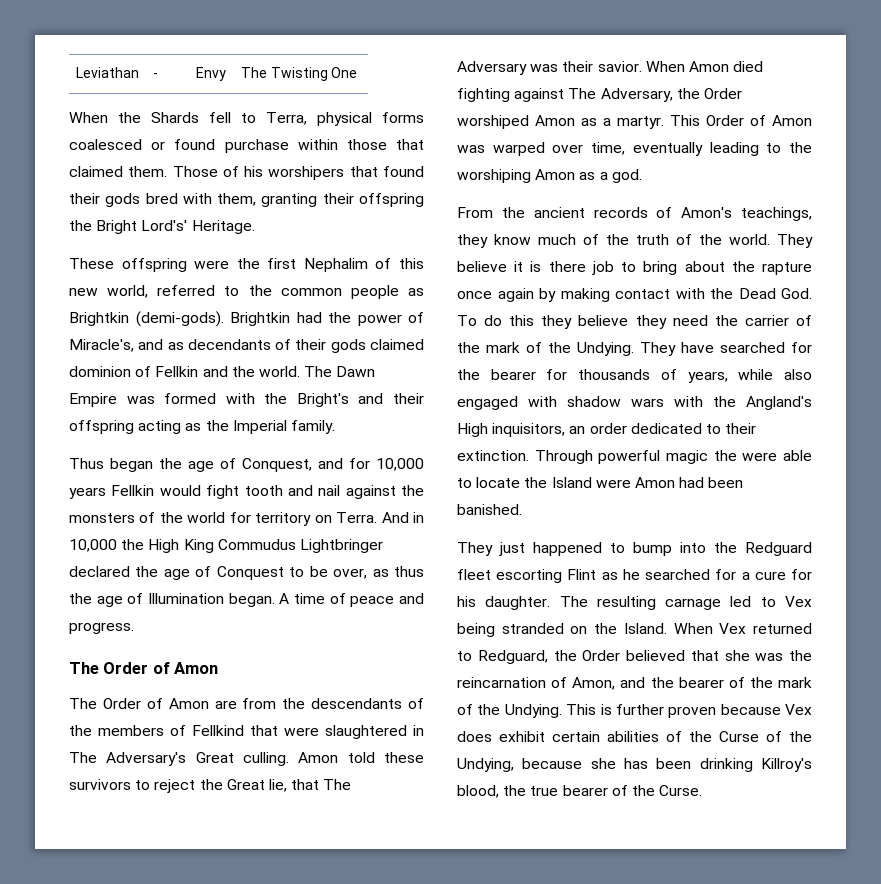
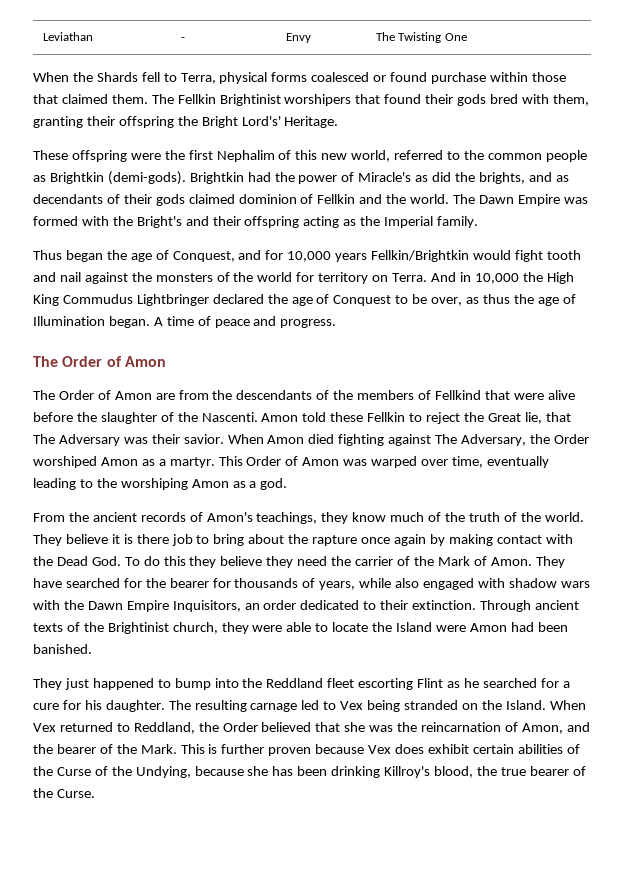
[172,166,264,177] Those of his -> [151,94,281,106] The Fellkin Brightinist
[69,339,134,352] Miracle's, -> [358,172,525,184] Miracle's as did the brights,
[111,485,155,496] Fellkin -> [371,250,470,262] Fellkin/Brightkin
[325,725,424,739] [69,752,289,766] slaughtered in The Adversary's Great culling. -> [547,390,575,400] [33,412,258,424] alive before the slaughter of the Nascenti.
[69,779,131,790] survivors -> [367,412,406,422] Fellkin
[486,342,634,356] mark of the Undying. -> [437,556,532,566] Mark of Amon.
[746,396,812,410] [457,423,566,437] Angland's High inquisitors, -> [87,600,241,612] Dawn Empire Inquisitors,
[598,450,737,464] powerful magic the -> [534,600,579,610] [33,622,249,634] ancient texts of the Brightinist church, they
[745,542,812,556] Redguard -> [266,678,324,688] Reddland
[477,650,548,664] Redguard, -> [133,722,195,734] Reddland,
[778,677,812,688] [457,704,562,718] mark of the Undying. -> [140,744,177,754] Mark.

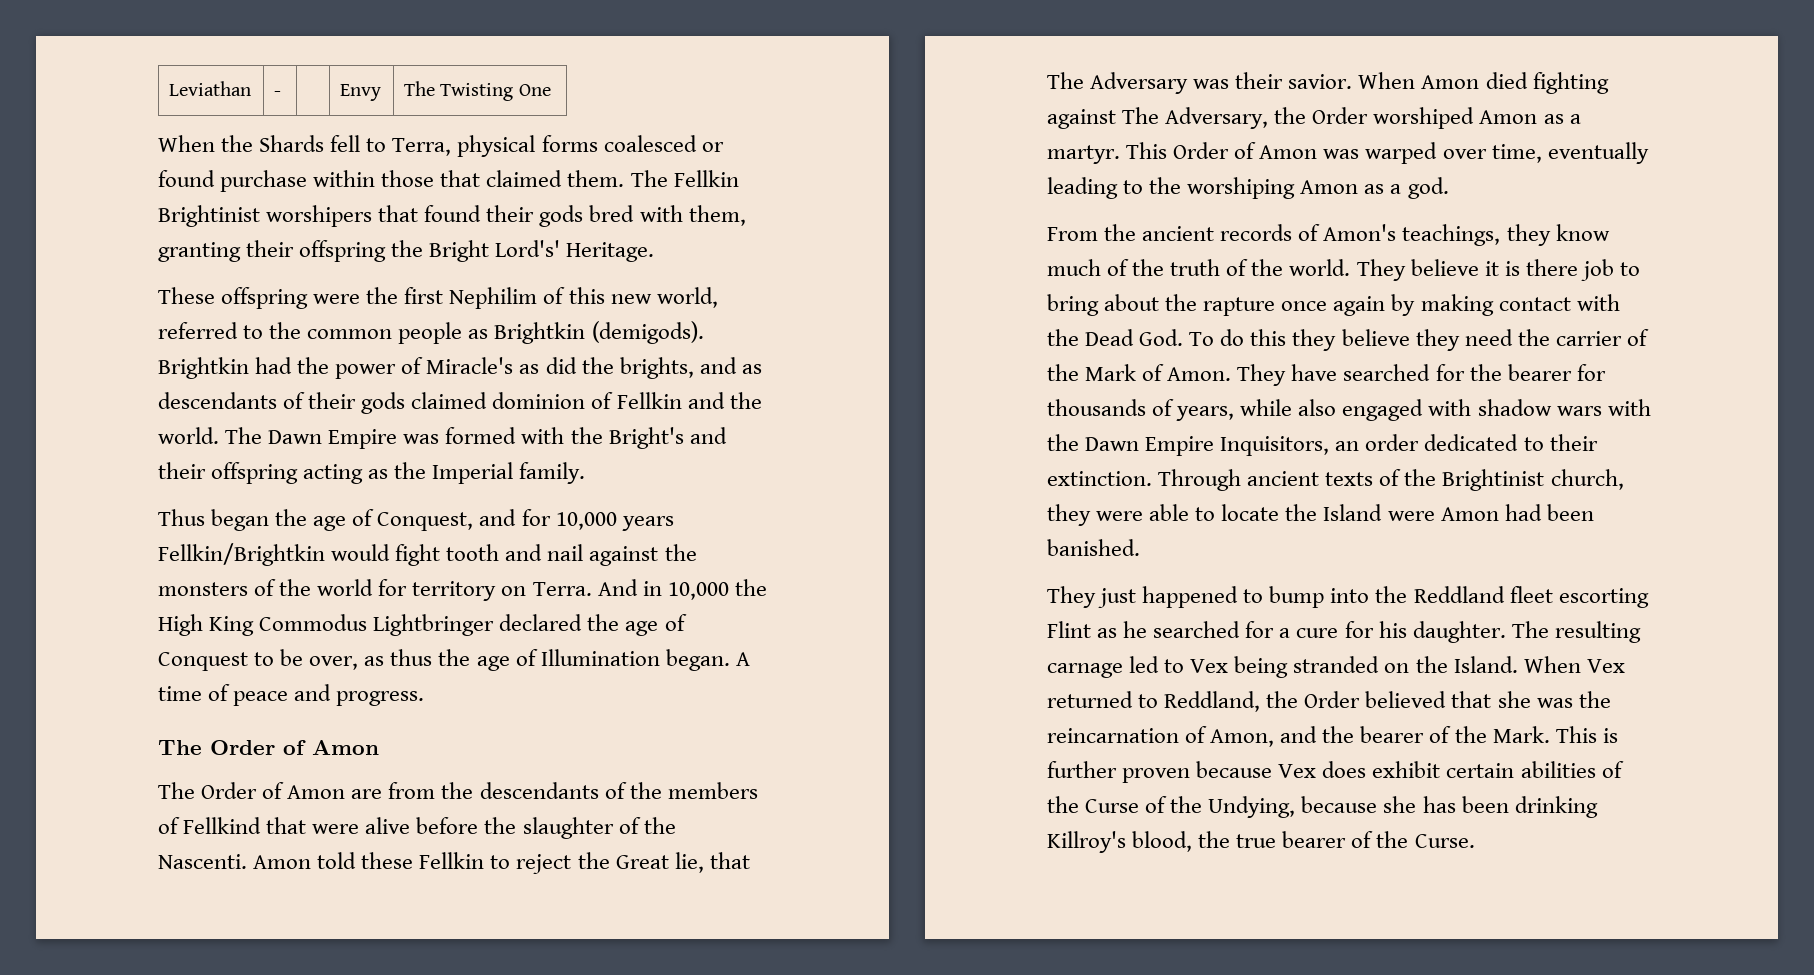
[216,150,275,162] Nephalim -> [449,287,538,309] Nephilim
[107,171,186,185] (demi-gods). -> [591,321,704,344] (demigods).
[33,194,103,204] decendants -> [158,392,277,409] descendants
[62,294,133,304] Commudus -> [259,614,368,631] Commodus

